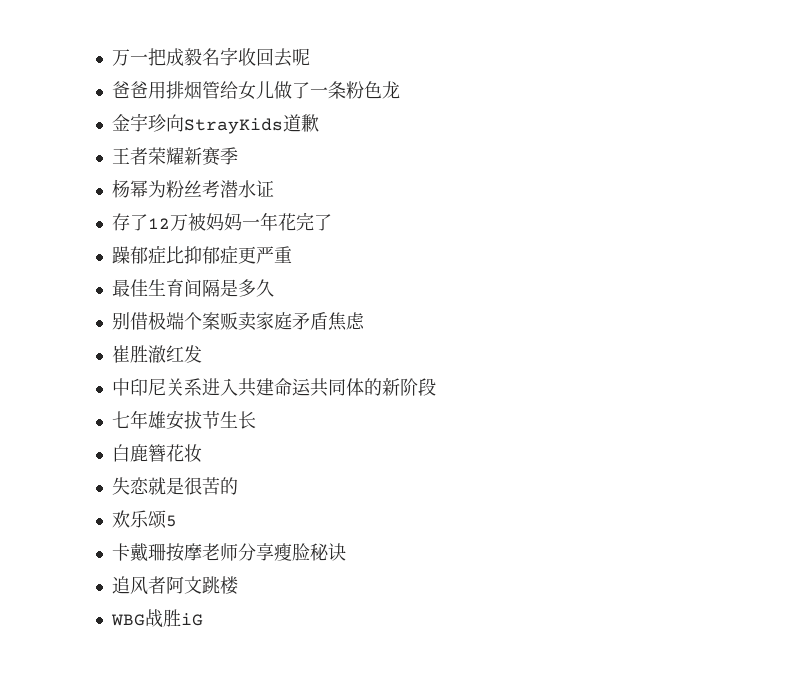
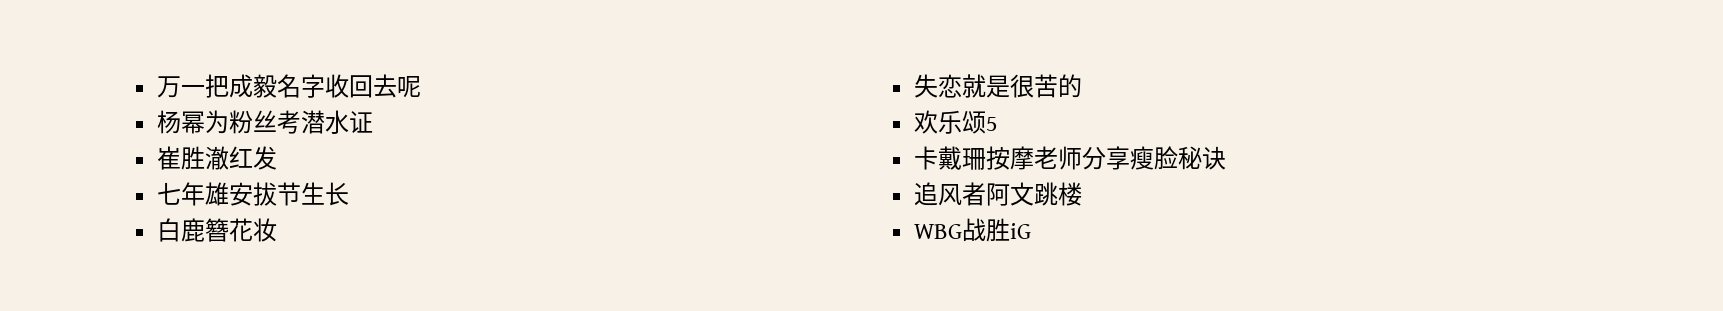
[111,81,400,100] [111,113,319,134] [111,147,238,166] // 爸爸用排烟管给女儿做了一条粉色龙 // 金宇珍向StrayKids道歉 // 王者荣耀新赛季 -> (422, 87) none
[111,212,332,231] [111,246,292,264] [111,279,274,297] [111,311,365,331] [111,345,202,363] [111,378,436,397] 存了12万被妈妈一年花完了 // 躁郁症比抑郁症更严重 // 最佳生育间隔是多久 // 别借极端个案贩卖家庭矛盾焦虑 // 崔胜澈红发 // 中印尼关系进入共建命运共同体的新阶段 -> [157,146,278,170] 崔胜澈红发

